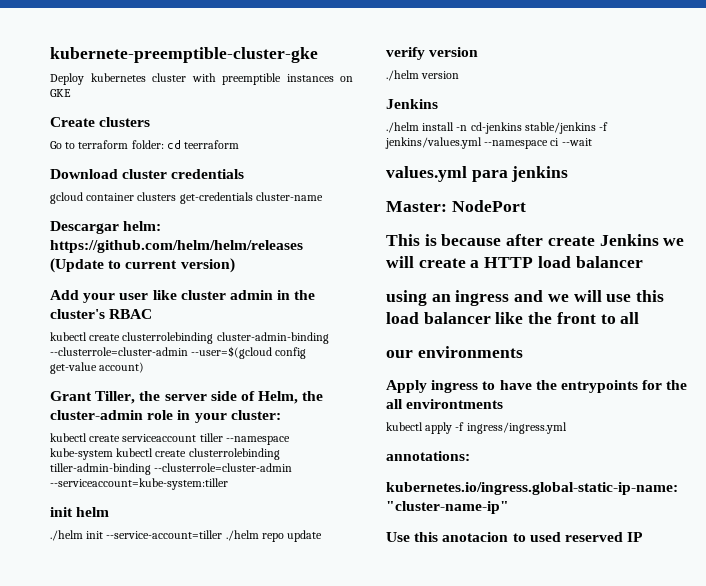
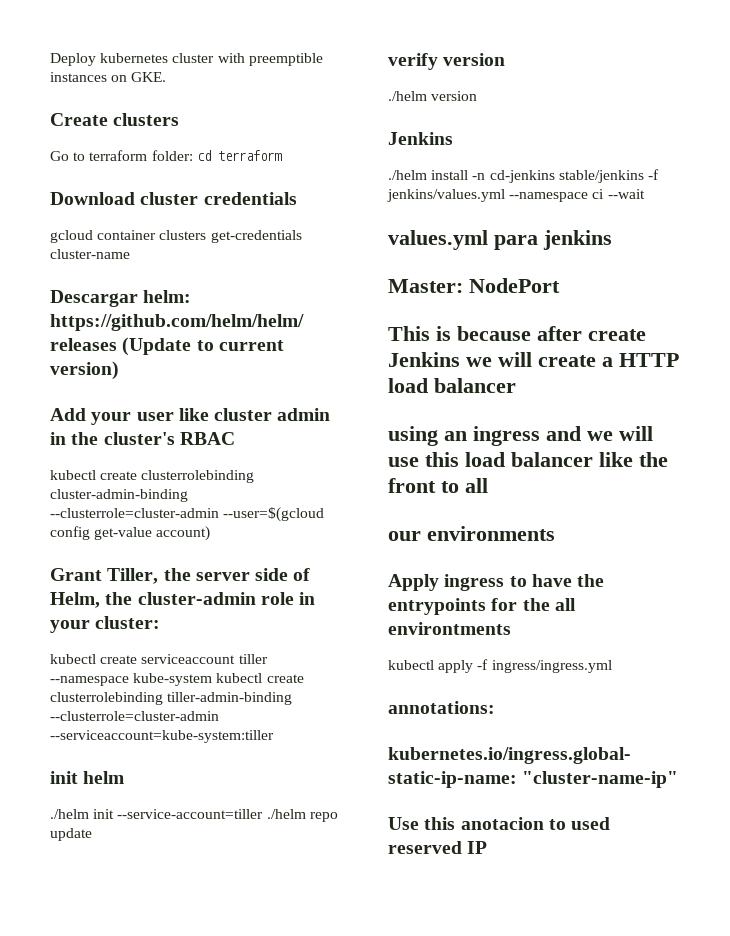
[50,47,318,63] kubernete-preemptible-cluster-gke // -> (50, 59) none
[50,89,71,97] GKE -> [131,72,167,82] GKE.
[184,140,240,149] teerraform -> [217,150,282,161] terraform

